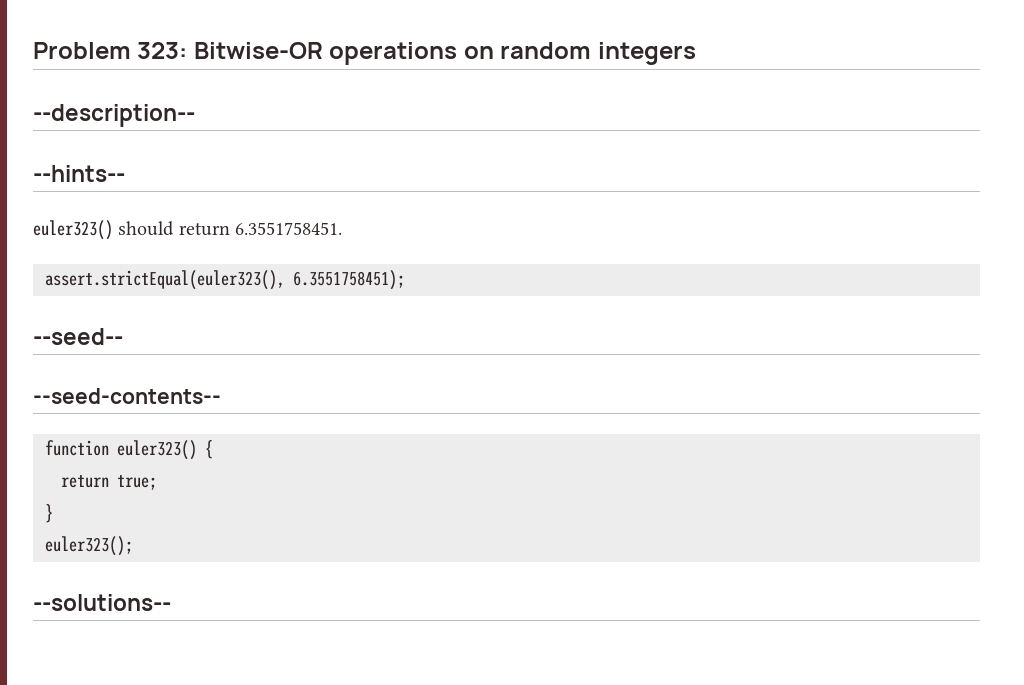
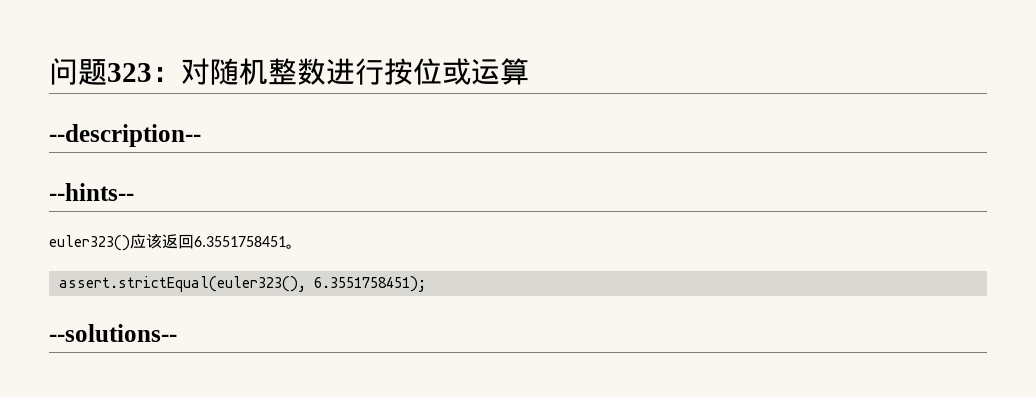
[33,42,696,65] Problem 323: Bitwise-OR operations on random integers -> [49,58,529,85] 问题323：对随机整数进行按位或运算
[118,221,343,236] should return 6.3551758451. -> [130,234,302,249] 应该返回6.3551758451。
[33,328,123,345] [33,388,221,404] [45,440,213,460] [61,475,157,490] [45,504,53,523] [45,536,133,556] // --seed-- // --seed-contents-- // function euler323() { // return true; // } // euler323(); -> (426, 284) none

